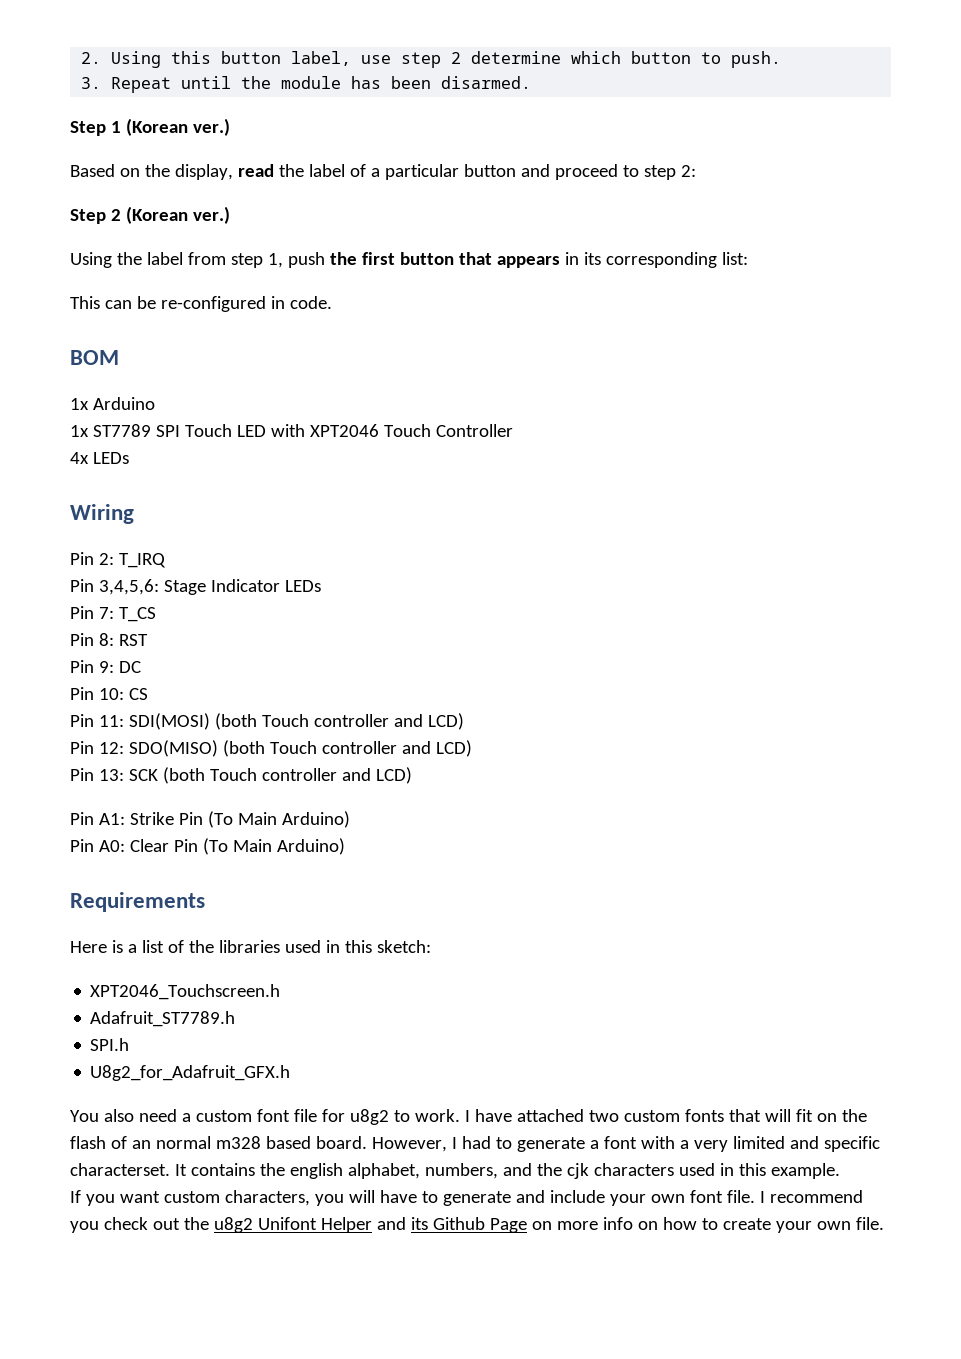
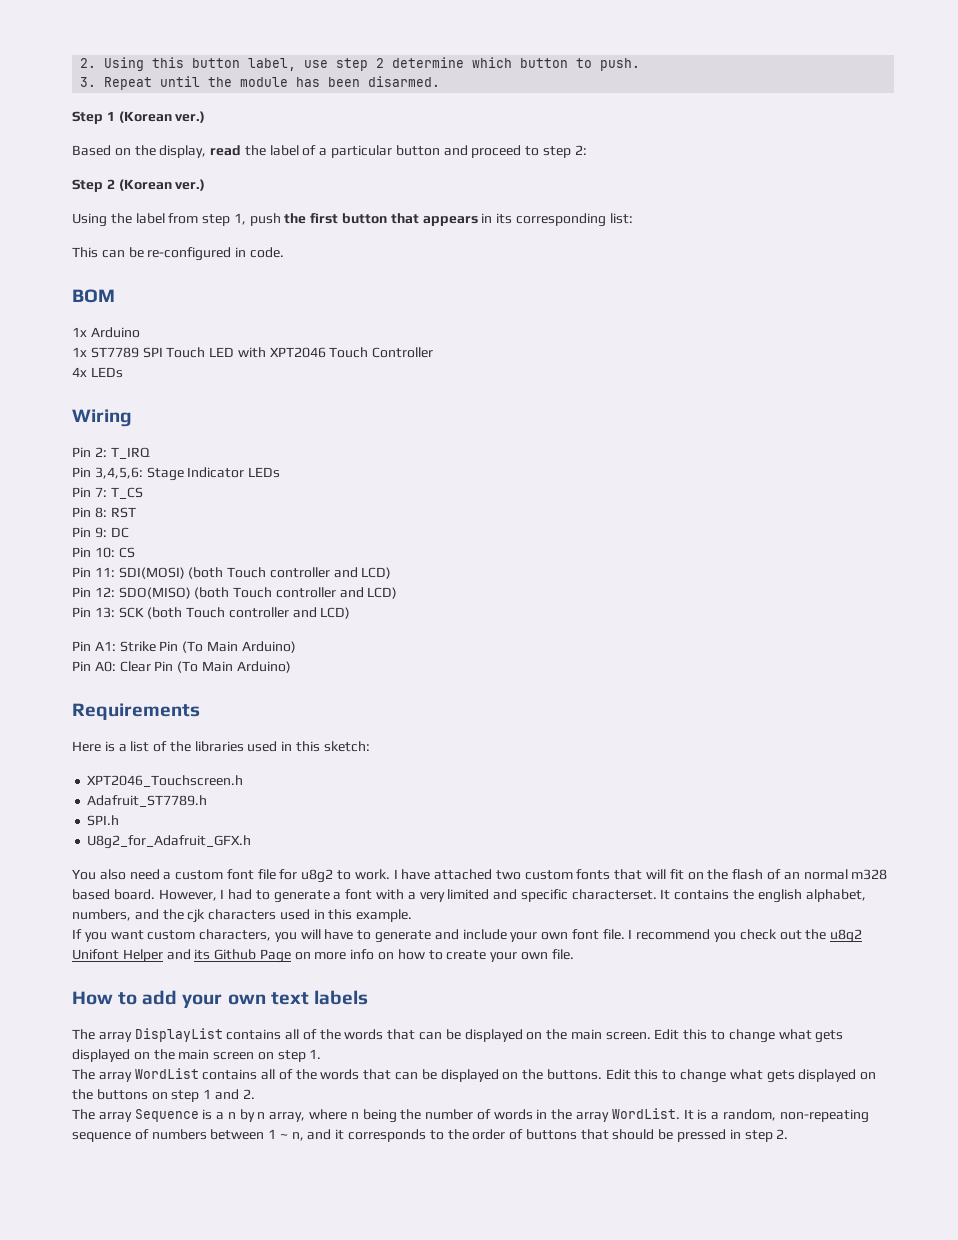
(884, 1223) none -> [72,990,368,1008] [72,1028,844,1043] [72,1049,322,1062] [72,1068,877,1083] [72,1089,255,1102] [72,1108,869,1123] [72,1129,789,1142] // How to add your own text labels // The array DisplayList contains all of the words that can be displayed on the main screen. Edit this to change what gets displayed on the main screen on step 1. // The array WordList contains all of the words that can be displayed on the buttons. Edit this to change what gets displayed on the buttons on step 1 and 2. // The array Sequence is a n by n array, where n being the number of words in the array WordList. It is a random, non-repeating sequence of numbers between 1 ~ n, and it corresponds to the order of buttons that should be pressed in step 2.

